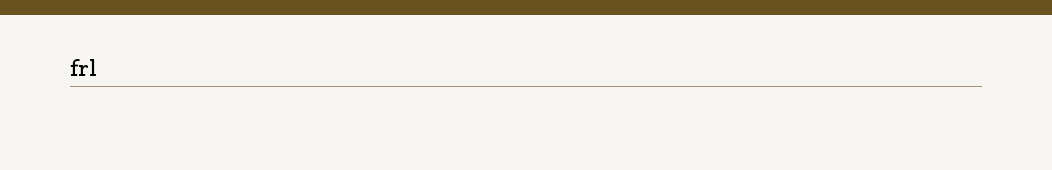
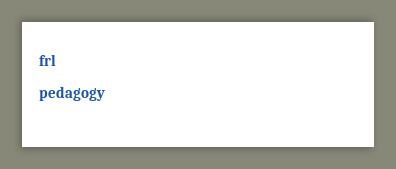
(97, 67) none -> [39,86,105,101] // pedagogy

